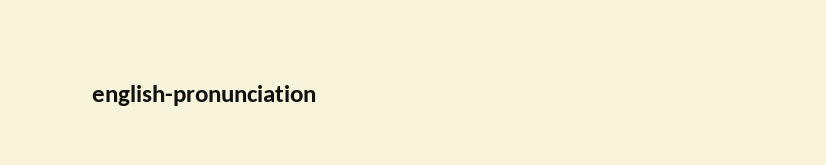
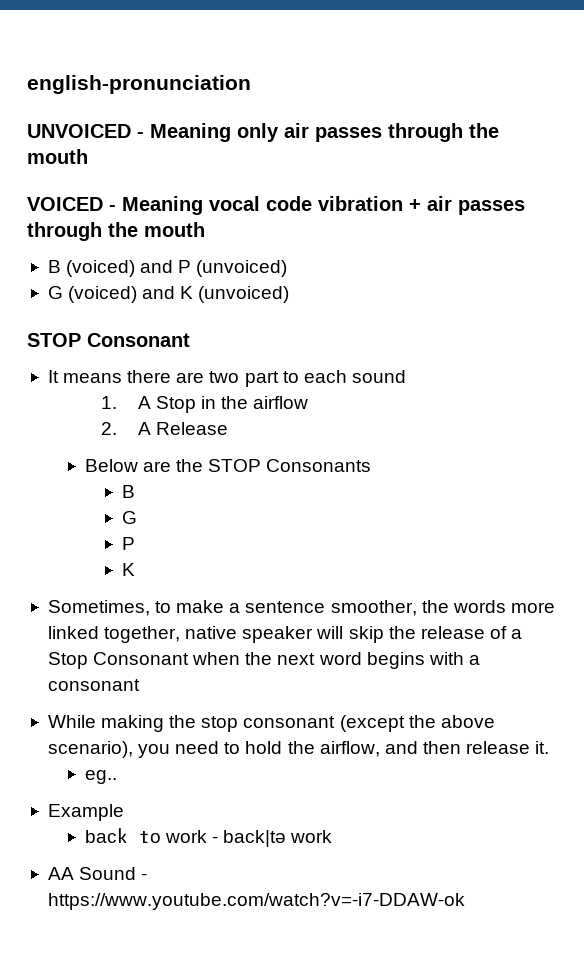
(316, 95) none -> [27,123,499,142] [27,149,88,164] [27,196,525,215] [27,222,205,241] [47,260,288,277] [47,286,290,303] [27,333,190,347] [47,370,406,387] [100,396,309,413] [100,422,228,435] [84,459,372,472] [121,485,135,498] [121,511,137,524] [121,537,135,550] [121,563,135,576] [47,600,555,616] [47,626,523,643] [47,652,480,669] [47,679,140,691] [47,715,495,732] [47,741,550,758] [84,770,117,784] [47,804,124,821] [84,828,333,847] [47,867,148,880] [47,893,465,910] // UNVOICED - Meaning only air passes through the mouth // VOICED - Meaning vocal code vibration + air passes through the mouth // B (voiced) and P (unvoiced) // G (voiced) and K (unvoiced) // STOP Consonant // It means there are two part to each sound // 1. A Stop in the airflow // 2. A Release // Below are the STOP Consonants // B // G // P // K // Sometimes, to make a sentence smoother, the words more linked together, native speaker will skip the release of a Stop Consonant when the next word begins with a consonant // While making the stop consonant (except the above scenario), you need to hold the airflow, and then release it. // eg.. // Example // back to work - back|tə work // AA Sound - https://www.youtube.com/watch?v=-i7-DDAW-ok

